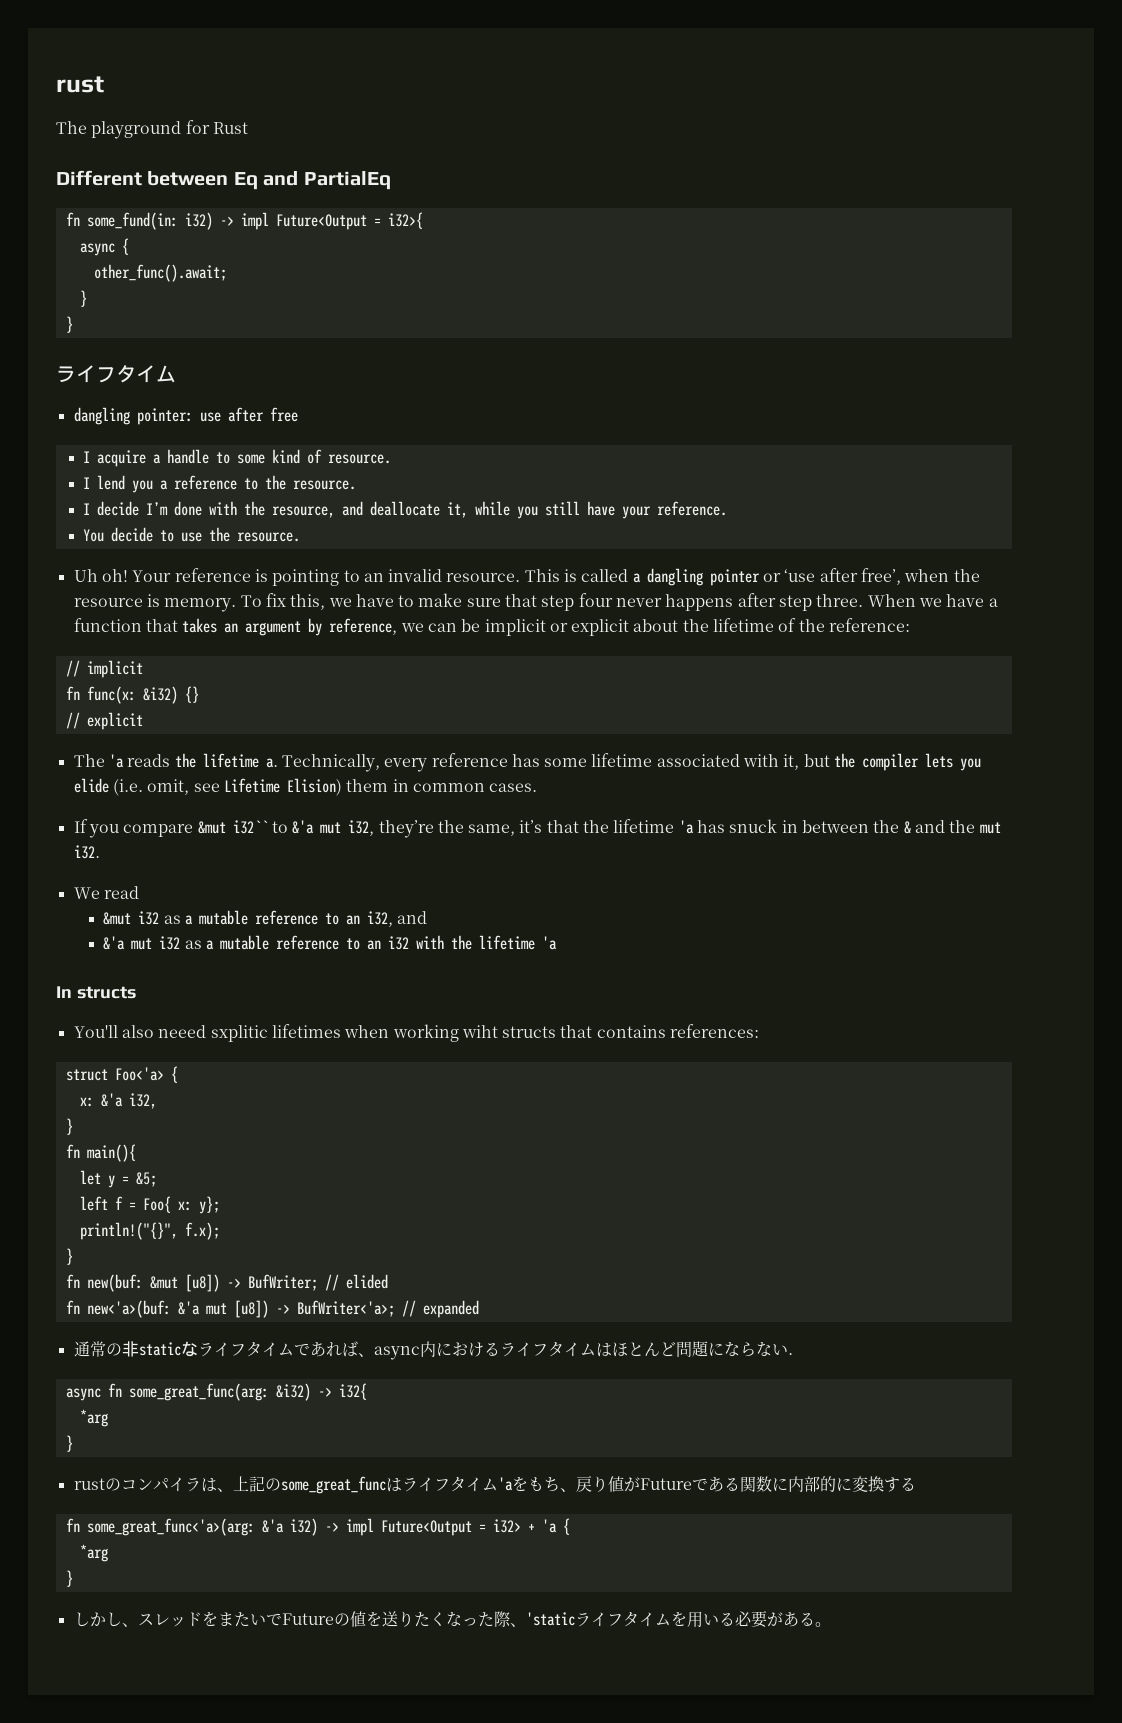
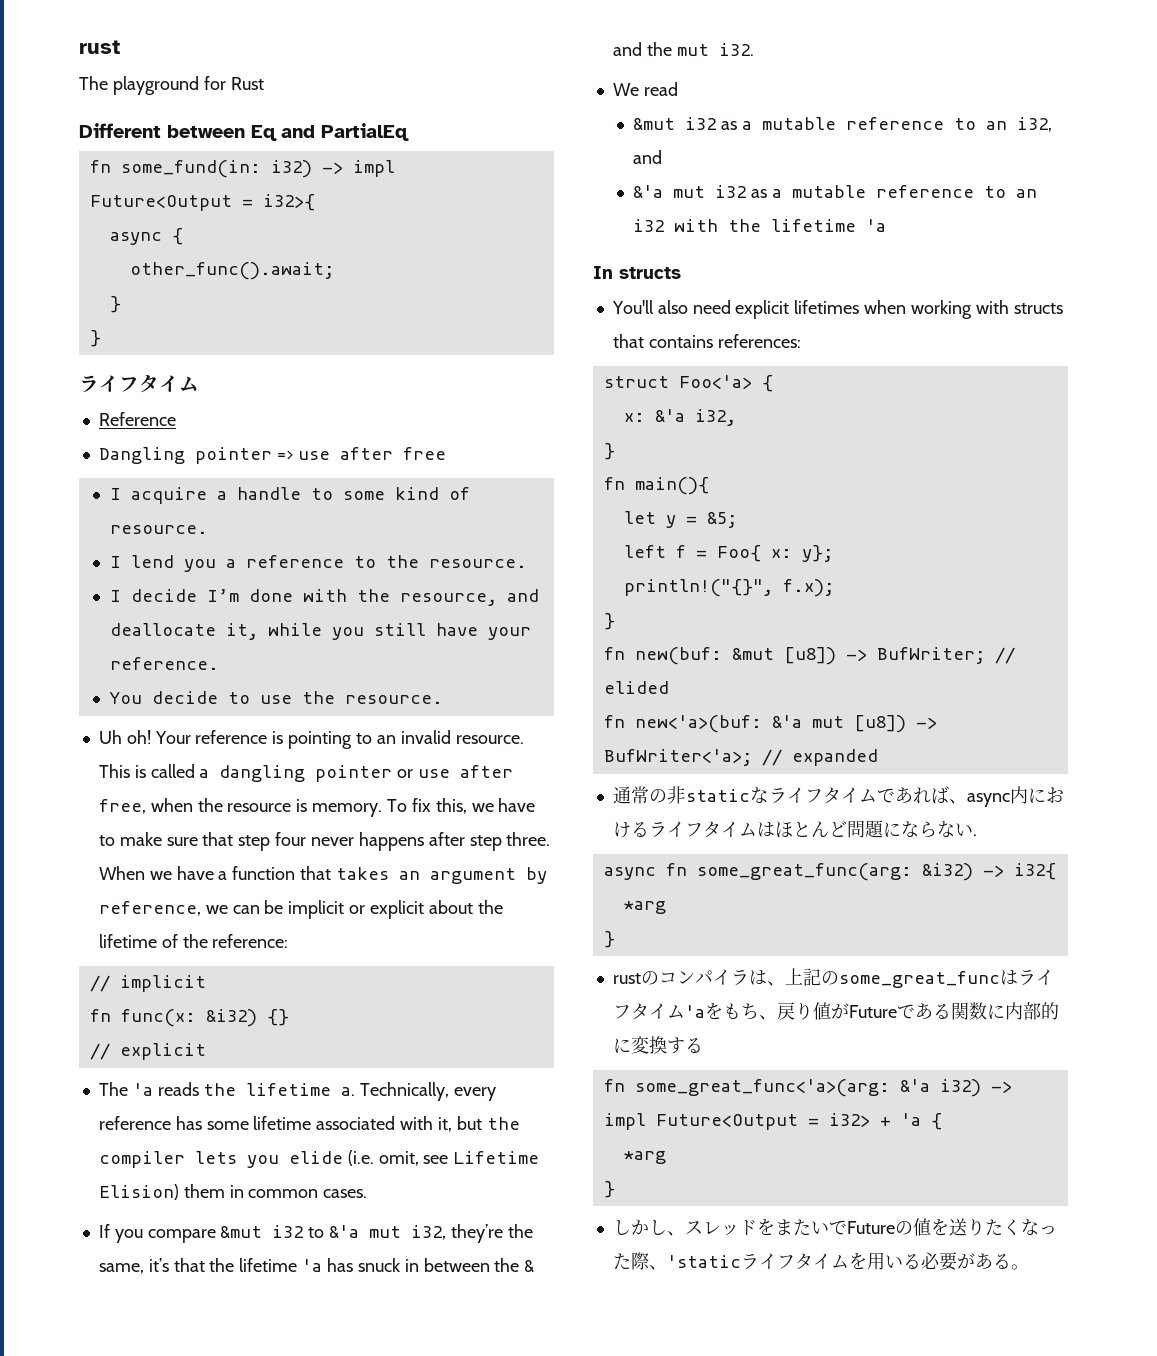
[73,407,193,425] dangling pointer: -> [98,412,176,426] [98,447,293,464] Reference // Dangling pointer =>
[784,568,902,585] ‘use after free’, -> [418,765,514,778] [98,799,146,814] use after free,
[232,820,268,834] i32`` -> [272,1225,304,1238] i32
[158,1025,268,1042] neeed sxplitic -> [692,300,790,319] need explicit
[461,1025,498,1038] wiht -> [975,300,1009,314] with

